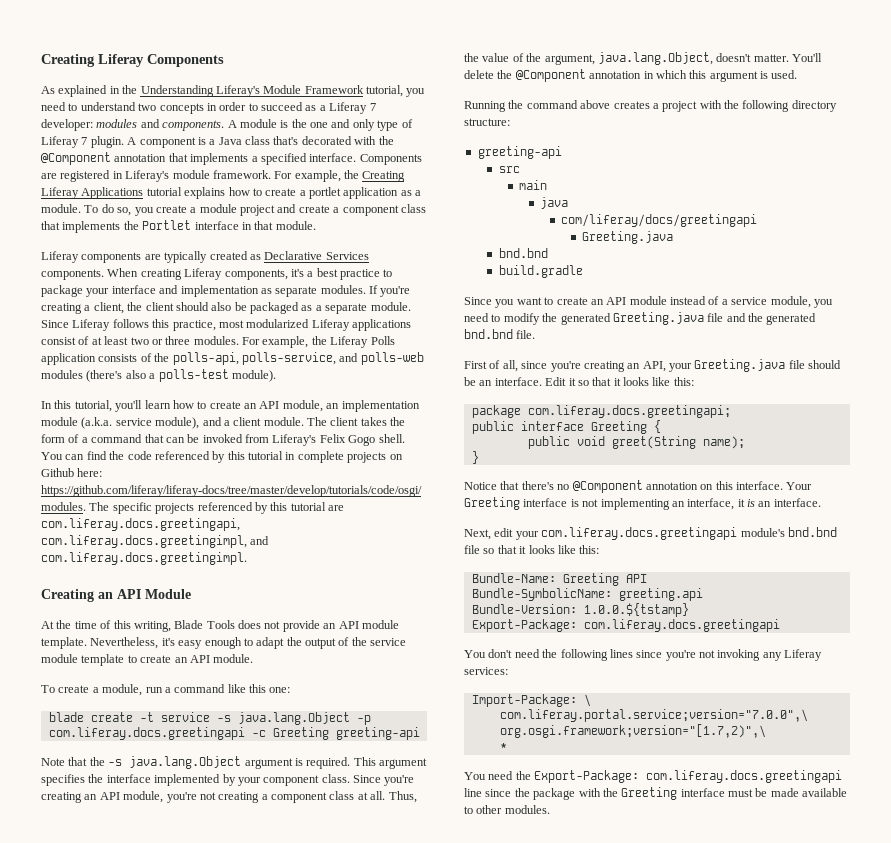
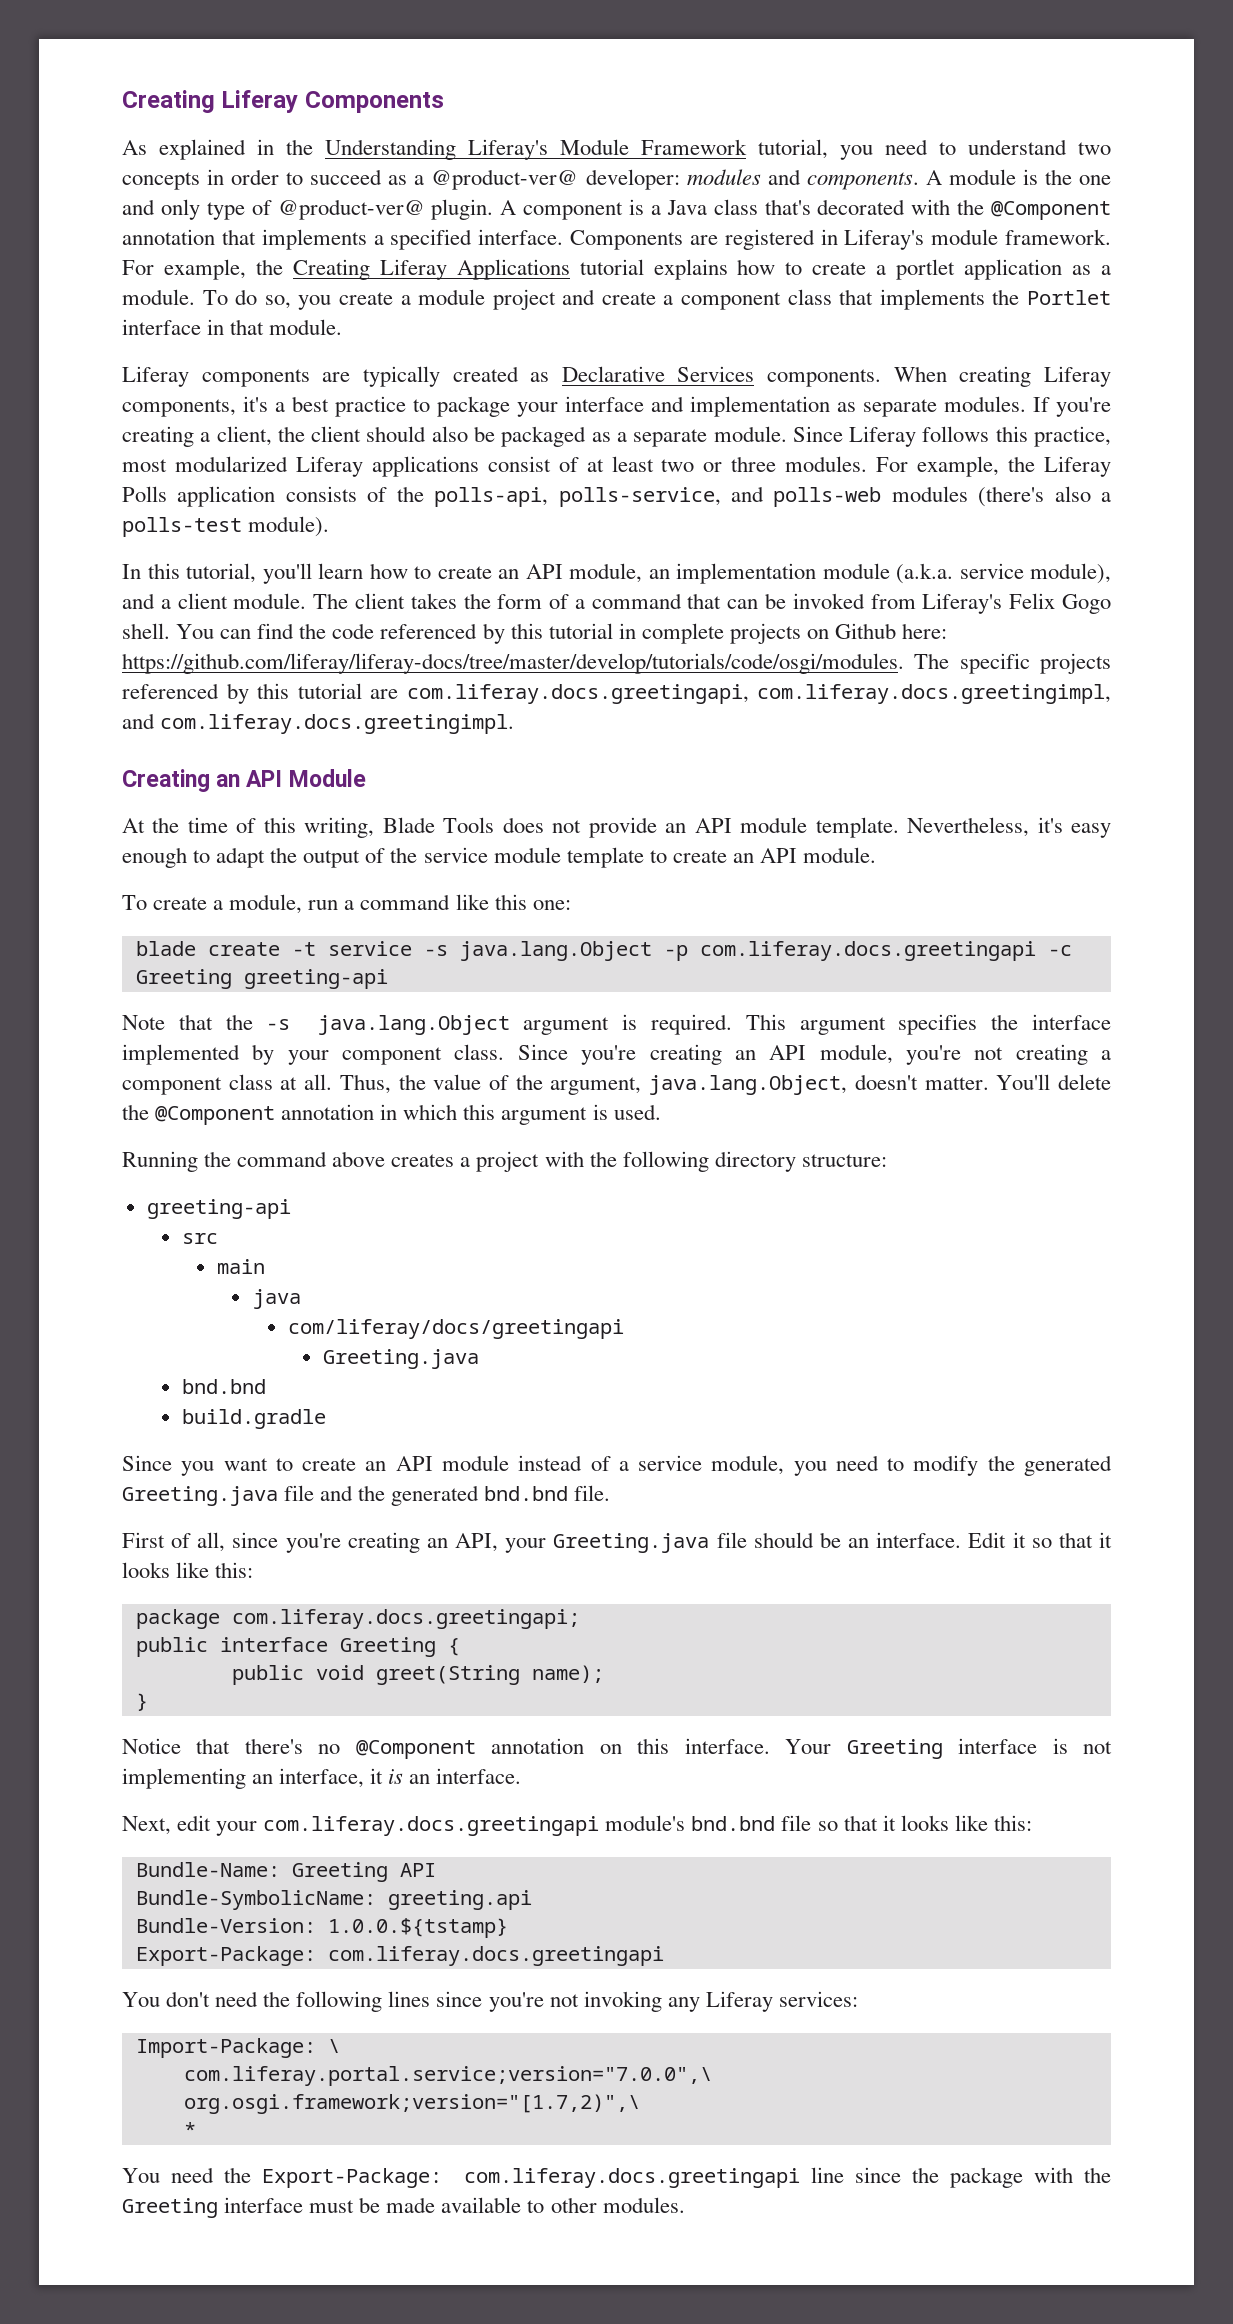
[329,102,376,114] Liferay 7 -> [431,169,579,190] @product-ver@
[41,136,88,148] Liferay 7 -> [277,199,425,220] @product-ver@

